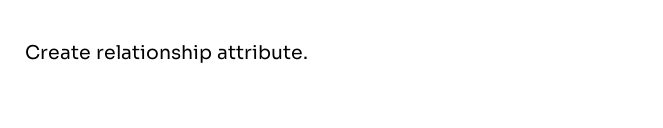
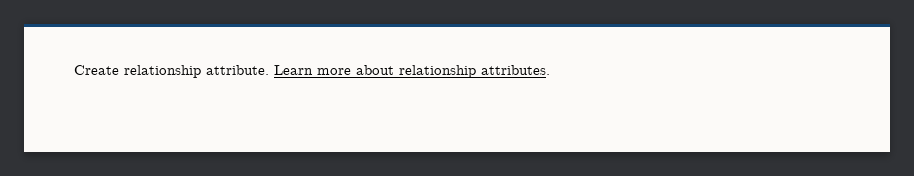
(309, 52) none -> [274,65,550,78] Learn more about relationship attributes.

